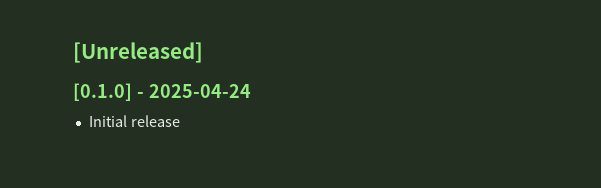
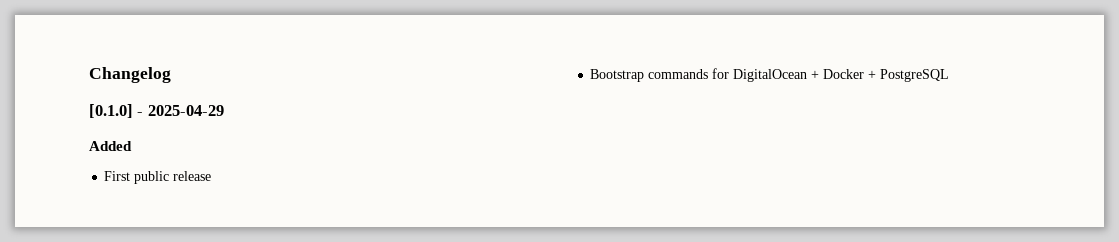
[73,42,203,63] [Unreleased] -> [89,67,171,83] Changelog
[148,84,251,98] [88,115,180,127] 2025-04-24 // Initial release -> [147,105,224,116] [89,141,132,151] [104,171,212,184] [590,68,950,82] 2025-04-29 // Added // First public release // Bootstrap commands for DigitalOcean + Docker + PostgreSQL

